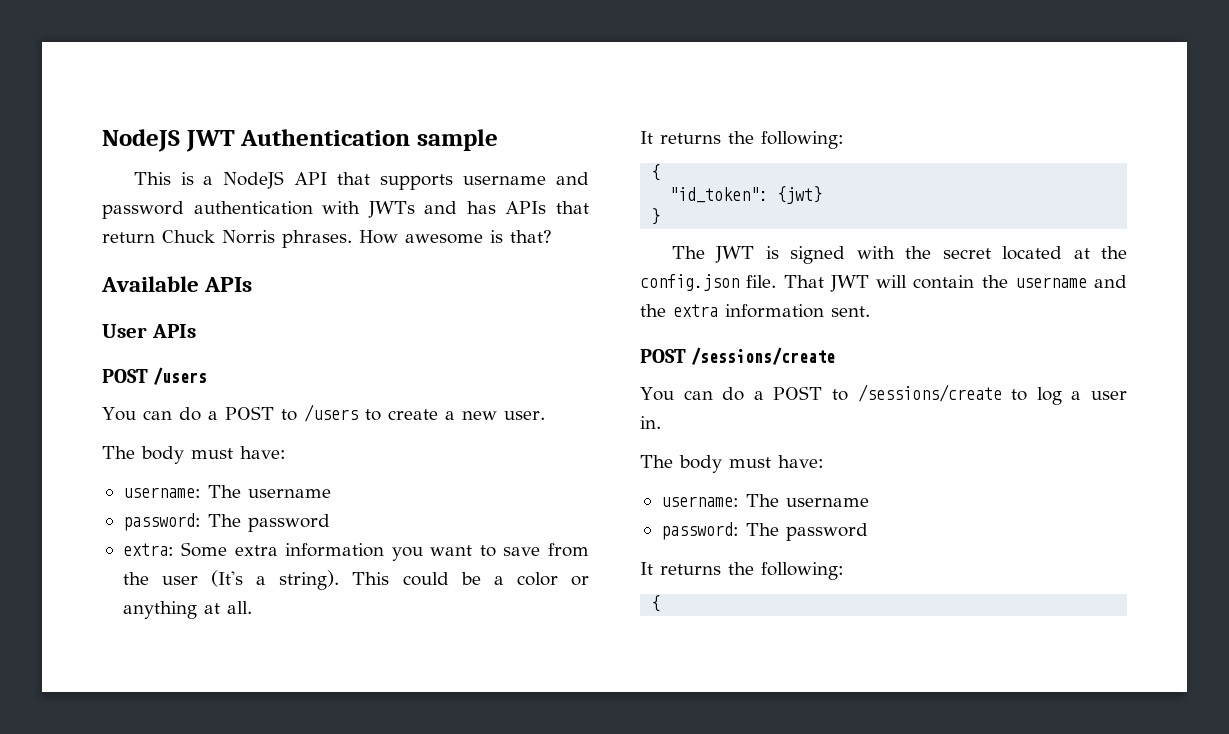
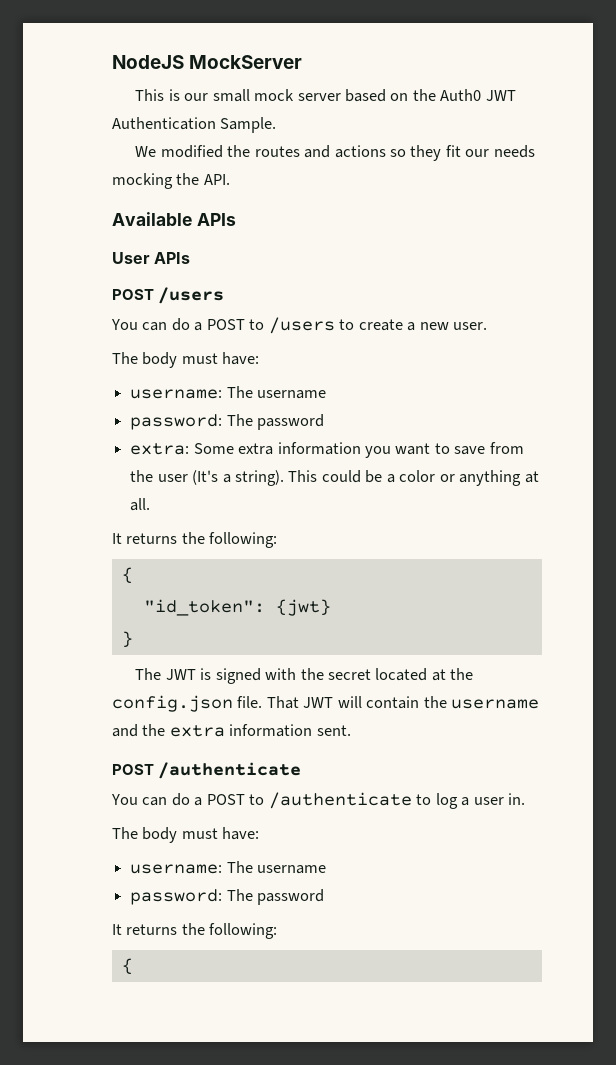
[102,129,498,152] NodeJS JWT Authentication sample -> [112,55,303,69] NodeJS MockServer
[203,171,589,190] [102,201,589,219] [102,230,552,248] a NodeJS API that supports username and password authentication with JWTs and has APIs that return Chuck Norris phrases. How awesome is that? -> [184,89,516,102] [112,117,277,133] [135,145,535,161] [112,173,230,189] our small mock server based on the Auth0 JWT Authentication Sample. // We modified the routes and actions so they fit our needs mocking the API.
[691,347,836,365] [640,384,1002,402] /sessions/create // You can do a POST to /sessions/create -> [158,762,302,779] [111,792,412,809] /authenticate // You can do a POST to /authenticate

